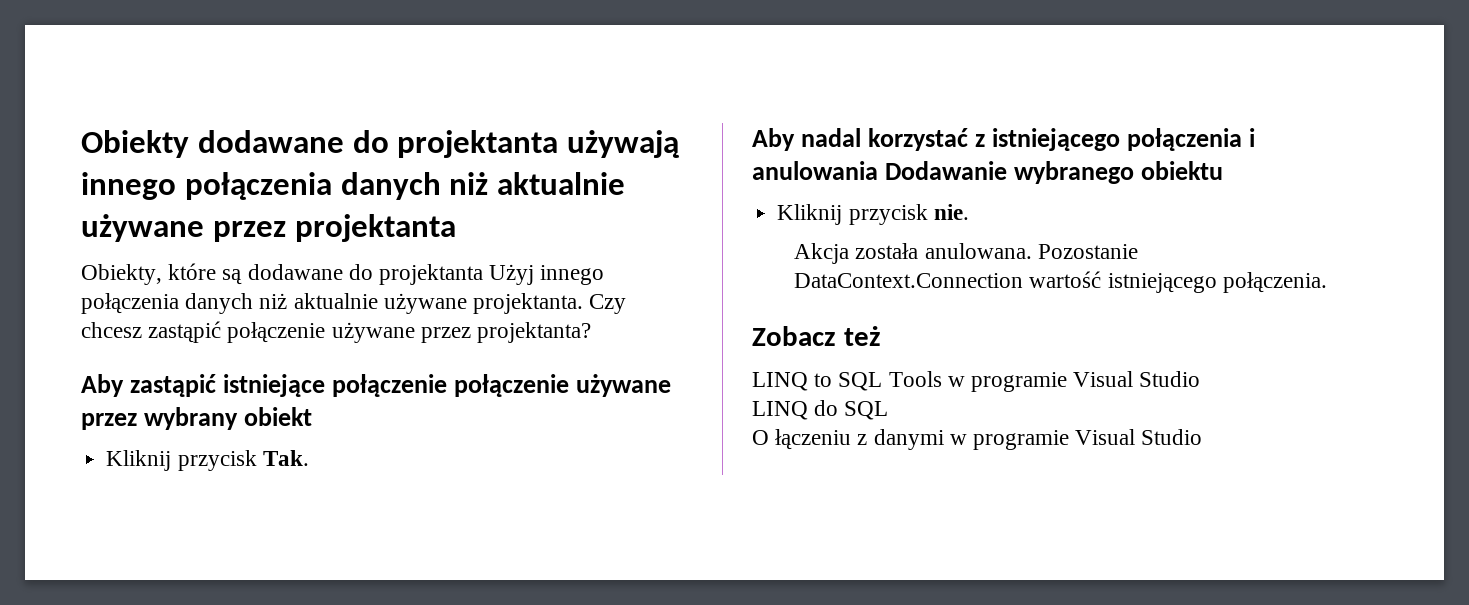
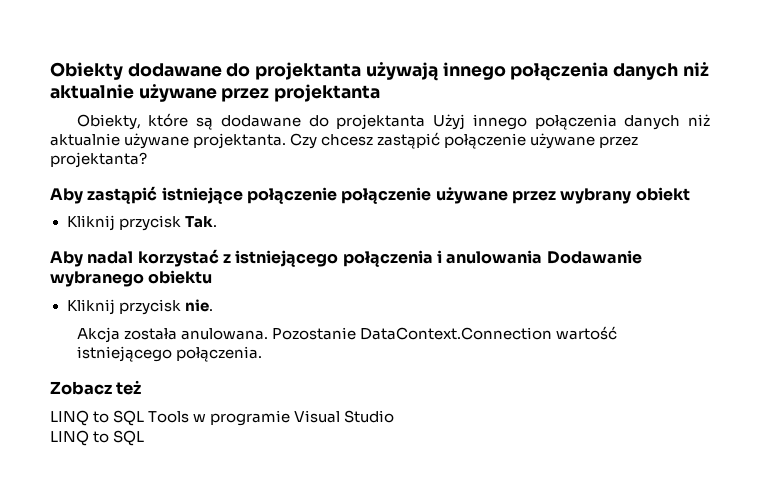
[814,400,889,420] [752,429,1203,450] do SQL // O łączeniu z danymi w programie Visual Studio -> [93,430,145,446] to SQL

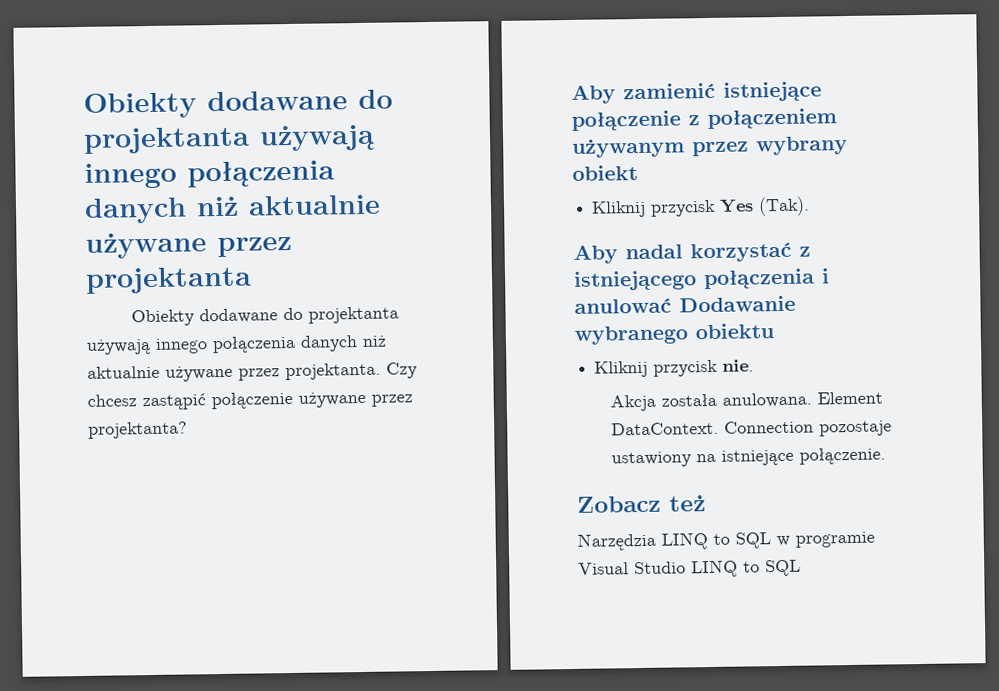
[76,113,711,130] [50,133,190,149] Obiekty, które są dodawane do projektanta Użyj innego połączenia danych niż aktualnie używane -> [131,306,400,327] [86,335,387,355] [87,365,280,382] Obiekty dodawane do projektanta używają innego połączenia danych niż aktualnie używane przez
[87,186,158,204] zastąpić -> [623,82,716,100] zamienić
[341,187,508,204] połączenie używane -> [688,108,837,129] [572,138,685,158] z połączeniem używanym
[184,216,217,228] Tak. -> [719,196,811,217] Yes (Tak).
[446,250,543,264] anulowania -> [574,298,672,314] anulować
[271,326,617,340] [76,346,262,362] Pozostanie DataContext.Connection wartość istniejącego połączenia. -> [816,391,883,405] [610,420,892,437] [610,447,886,468] Element DataContext. Connection pozostaje ustawiony na istniejące połączenie.
[50,410,190,426] LINQ to SQL Tools -> [577,532,771,551] Narzędzia LINQ to SQL
(395, 416) // -> (686, 568) none

